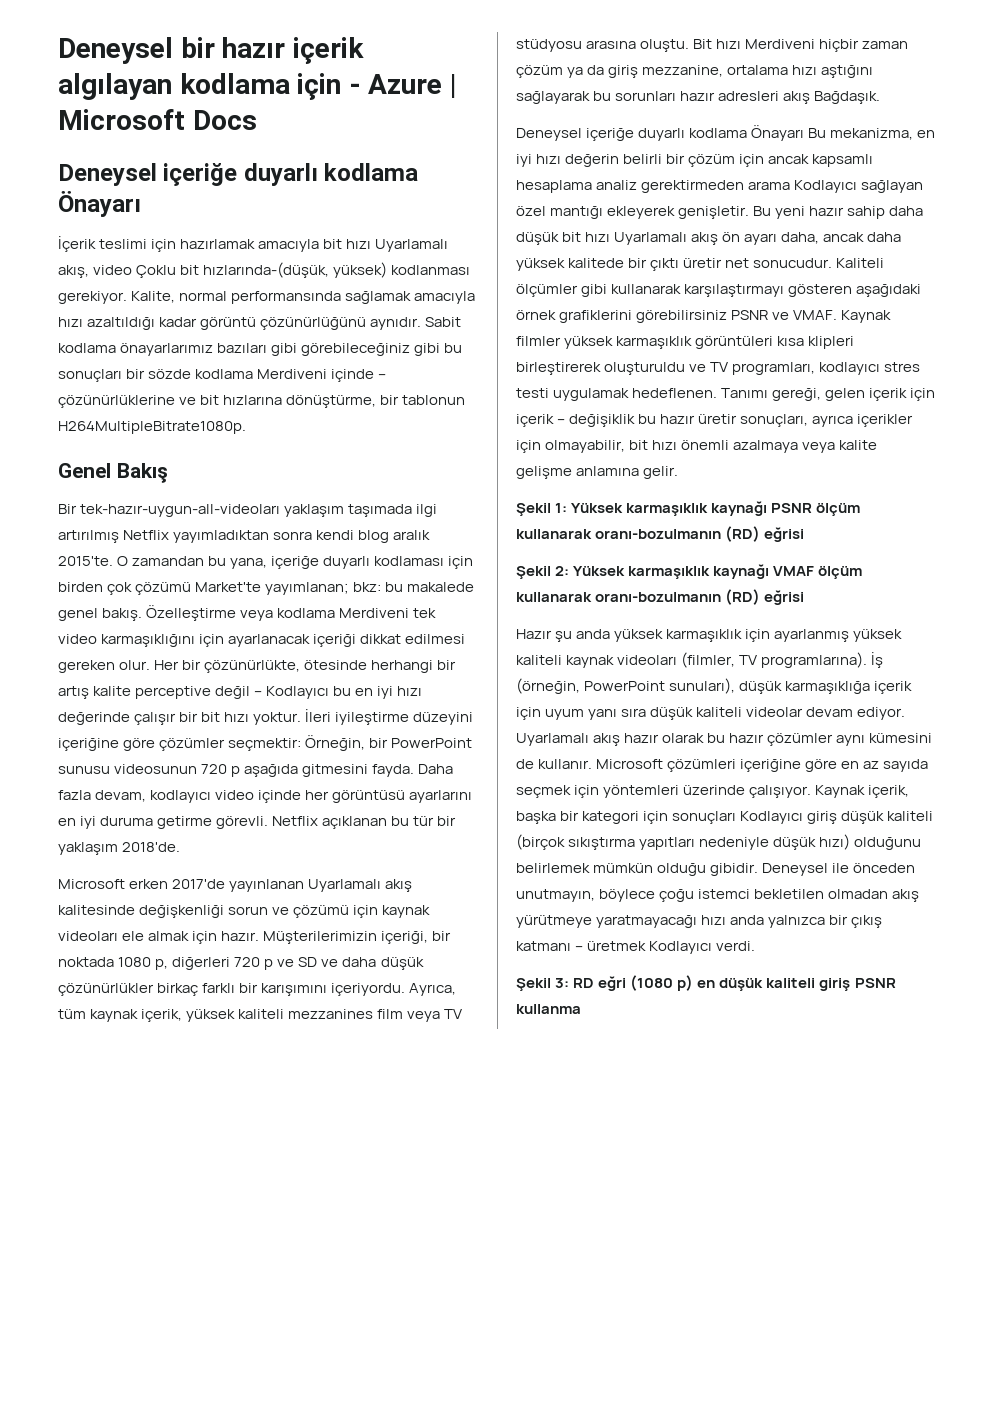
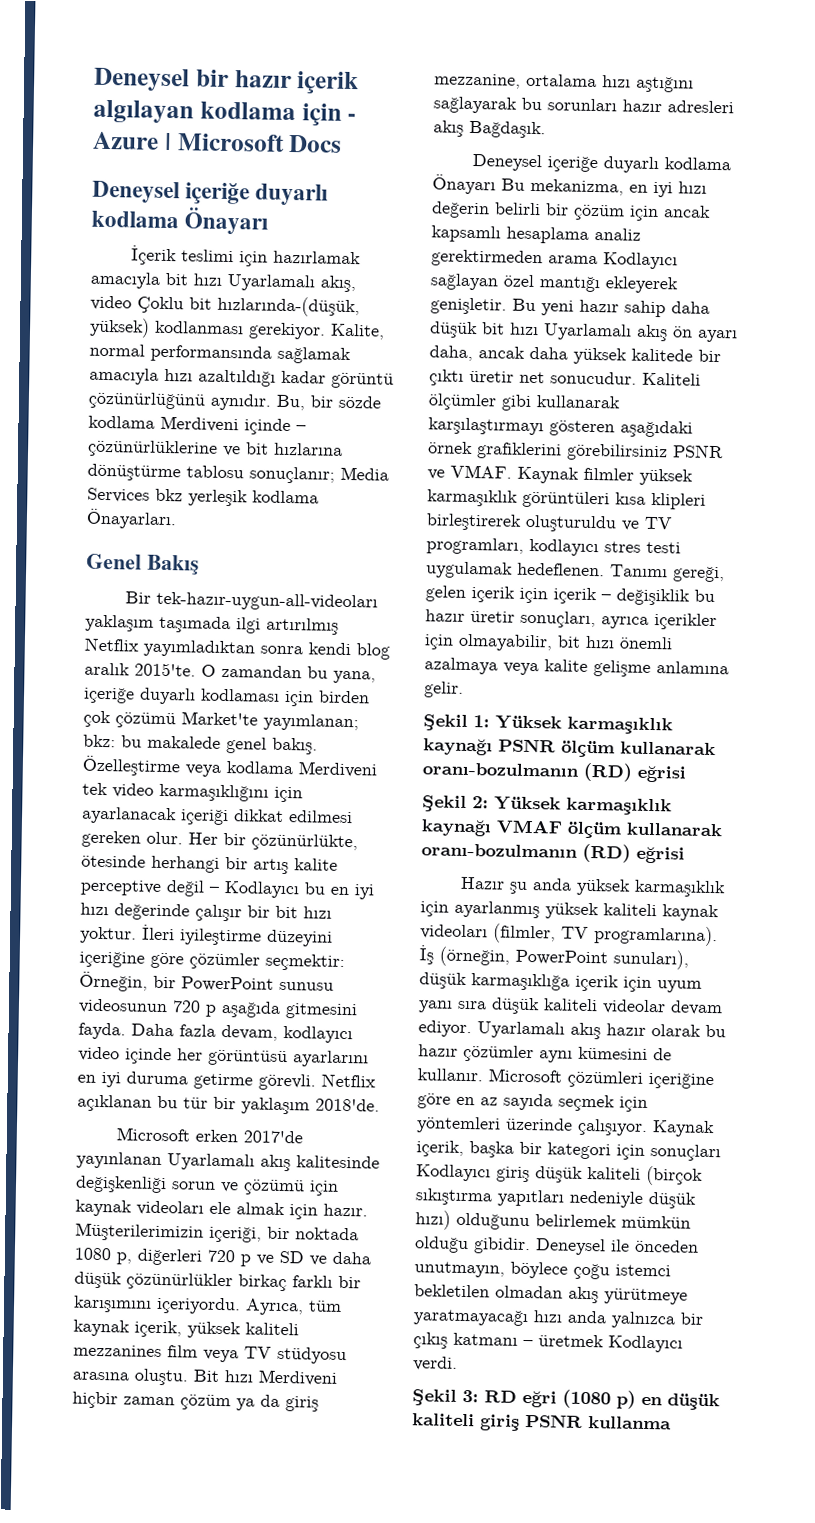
[425,317,462,327] [58,343,463,356] [58,369,122,382] Sabit kodlama önayarlarımız bazıları gibi görebileceğiniz gibi bu sonuçları -> [276,394,305,411] Bu,
[286,395,466,408] [58,421,246,434] dönüştürme, bir tablonun H264MultipleBitrate1080p. -> [87,463,389,484] [87,487,319,507] [86,508,177,530] dönüştürme tablosu sonuçlanır; Media Services bkz yerleşik kodlama Önayarları.

